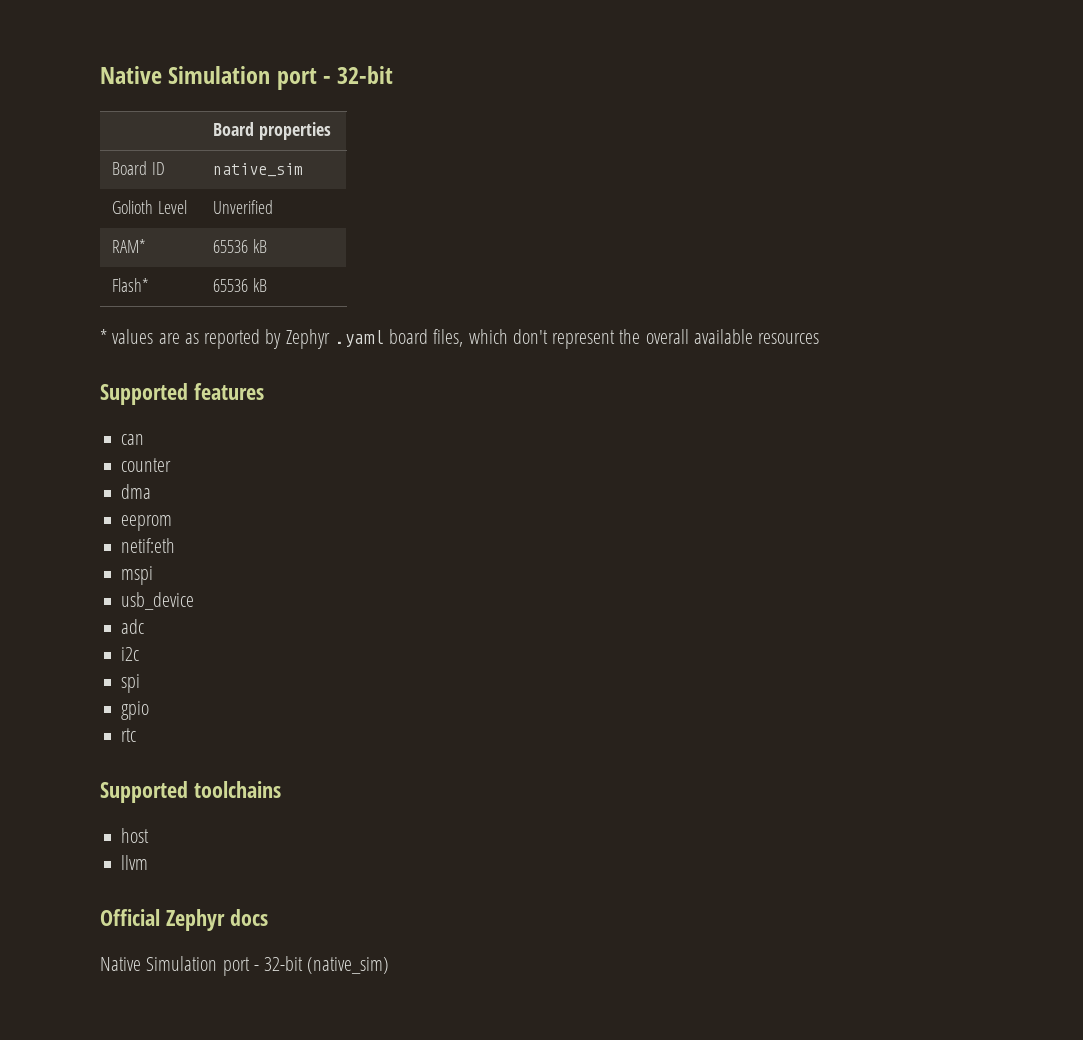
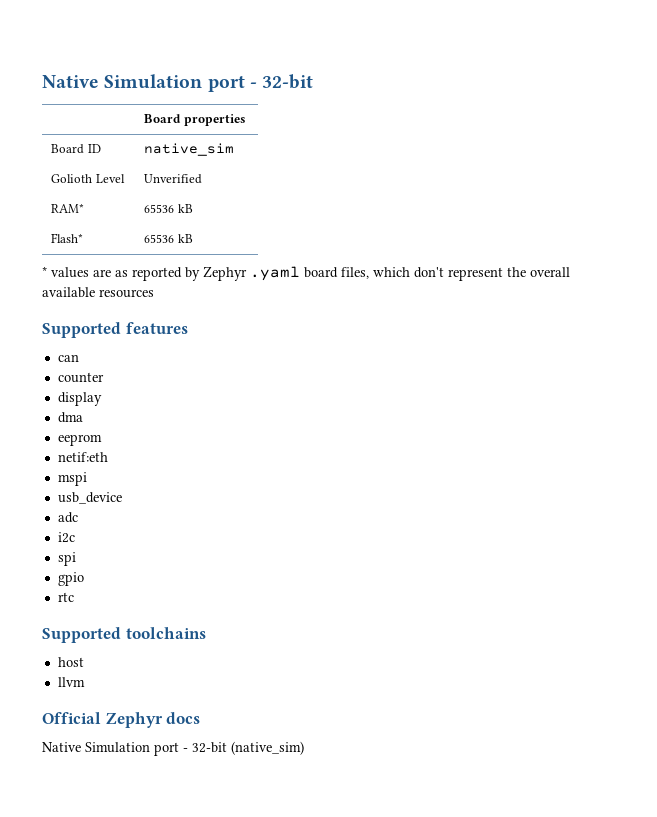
(172, 465) none -> [57,392,102,406] // display

